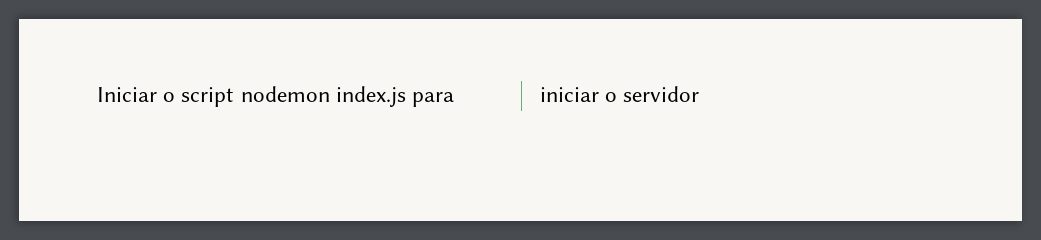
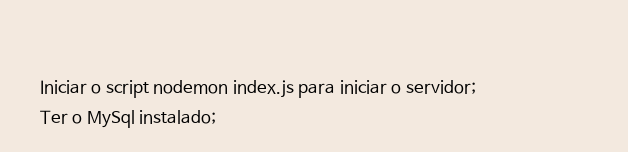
[623,86,700,102] servidor -> [405,80,476,94] [40,110,217,128] servidor; // Ter o MySql instalado;

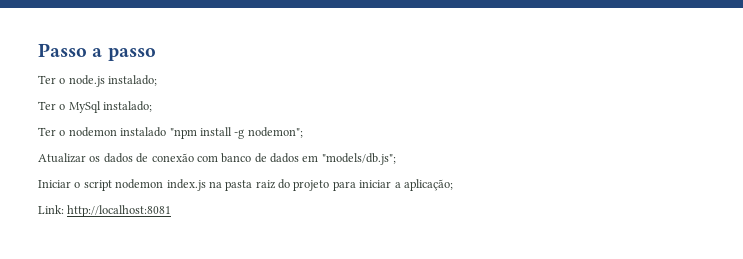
(40, 87) none -> [38,43,156,61] [38,75,158,87] [38,101,153,113] [38,127,303,139] [38,153,396,165] Passo a passo // Ter o node.js instalado; // Ter o MySql instalado; // Ter o nodemon instalado "npm install -g nodemon"; // Atualizar os dados de conexão com banco de dados em "models/db.js"; //
[298,80,476,98] [40,110,217,128] para iniciar o servidor; // Ter o MySql instalado; -> [208,179,453,191] [38,205,172,217] na pasta raiz do projeto para iniciar a aplicação; // Link: http://localhost:8081

